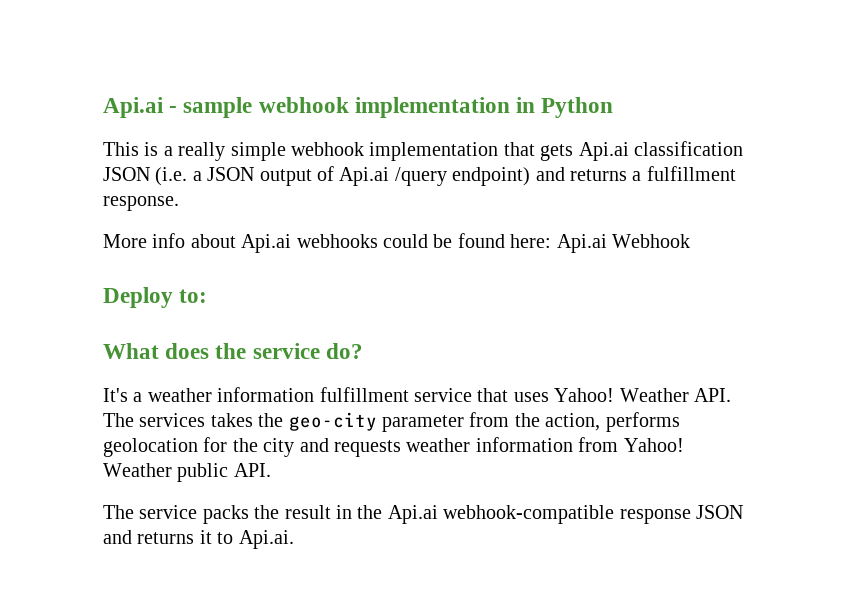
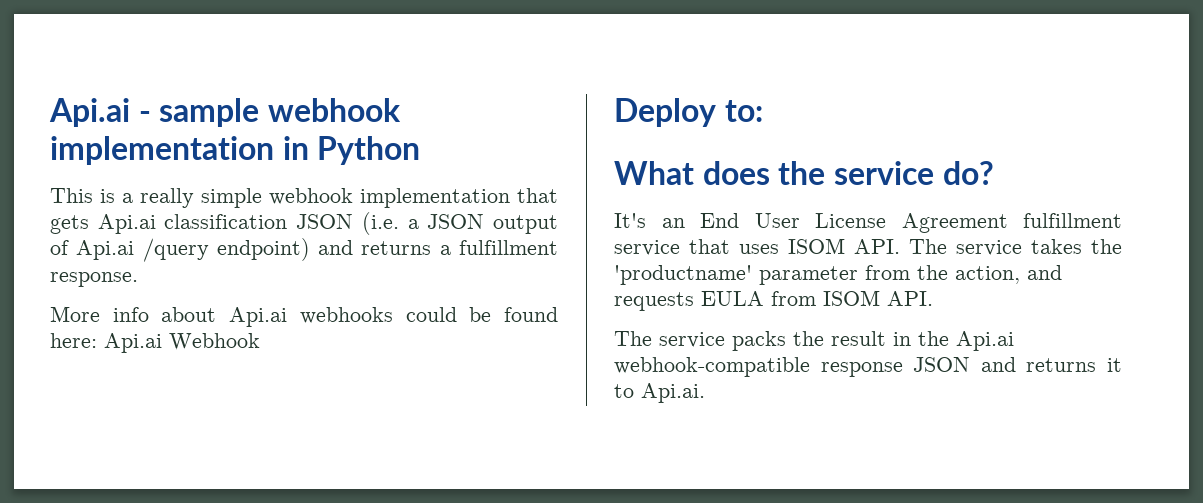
[133,387,315,402] a weather information -> [661,213,1008,233] an End User License Agreement
[554,388,689,402] Yahoo! Weather -> [788,238,845,254] ISOM
[139,413,206,427] services -> [956,240,1022,256] service
[288,412,377,431] geo-city -> [614,265,752,285] 'productname'
[605,412,680,432] [103,437,684,457] [103,463,229,482] performs geolocation for the city and requests weather information from Yahoo! Weather public -> [1027,265,1062,280] [614,290,880,311] and requests EULA from ISOM

